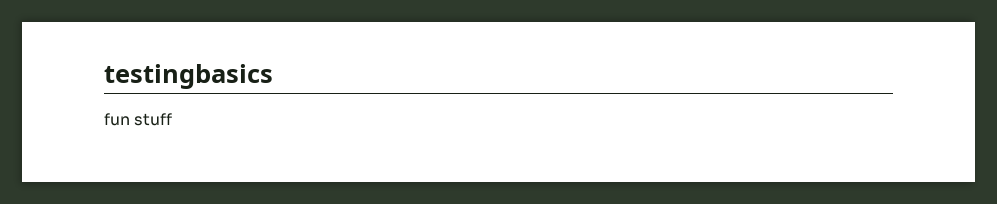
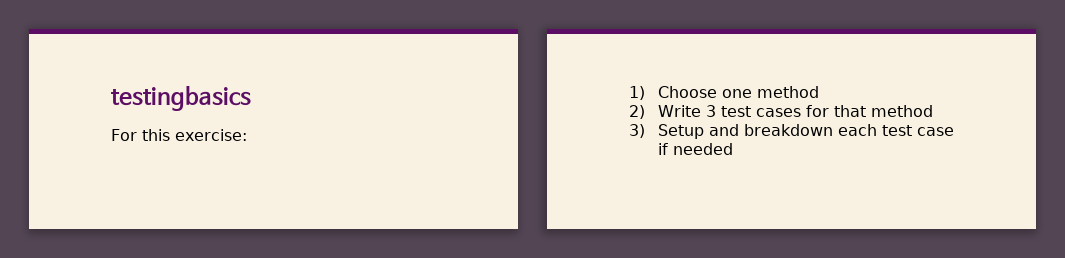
[104,113,173,126] fun stuff -> [111,129,247,141] [629,86,819,100] [629,105,933,119] [629,124,954,139] [657,143,733,155] For this exercise: // 1) Choose one method // 2) Write 3 test cases for that method // 3) Setup and breakdown each test case if needed

